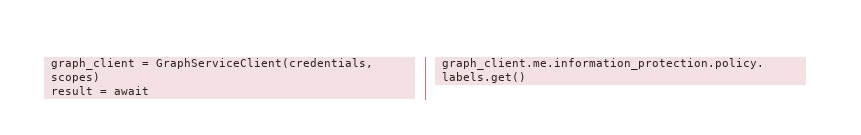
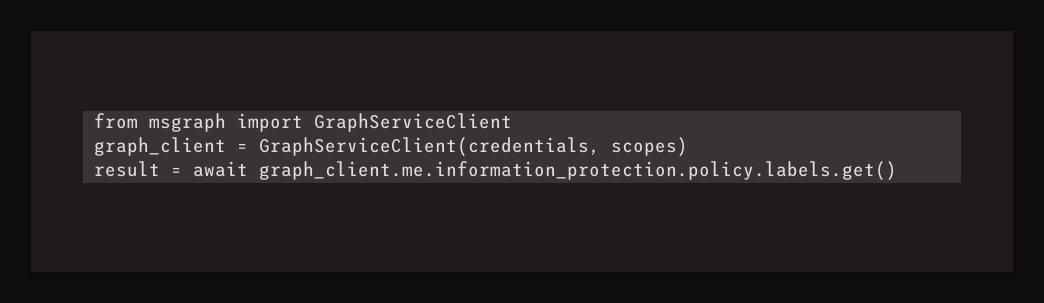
(50, 64) none -> [94,113,513,132] from msgraph import GraphServiceClient //

